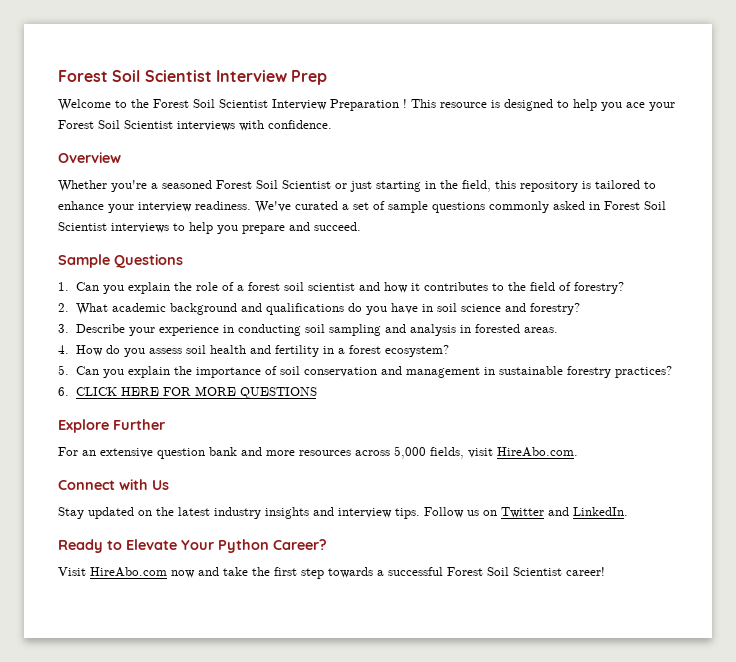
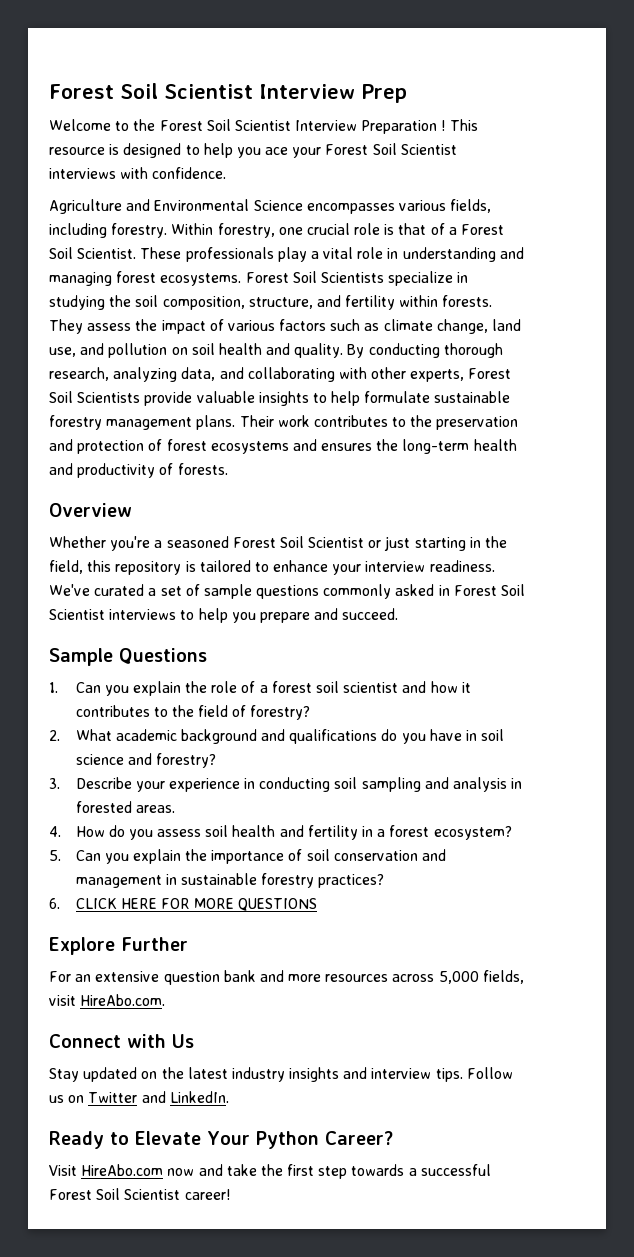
(332, 124) none -> [49,199,492,214] [49,223,505,238] [49,247,524,262] [49,271,469,286] [49,295,493,310] [49,319,522,334] [49,343,503,358] [49,367,512,382] [49,391,511,406] [49,415,519,430] [49,439,517,454] [49,463,228,478] // Agriculture and Environmental Science encompasses various fields, including forestry. Within forestry, one crucial role is that of a Forest Soil Scientist. These professionals play a vital role in understanding and managing forest ecosystems. Forest Soil Scientists specialize in studying the soil composition, structure, and fertility within forests. They assess the impact of various factors such as climate change, land use, and pollution on soil health and quality. By conducting thorough research, analyzing data, and collaborating with other experts, Forest Soil Scientists provide valuable insights to help formulate sustainable forestry management plans. Their work contributes to the preservation and protection of forest ecosystems and ensures the long-term health and productivity of forests.

